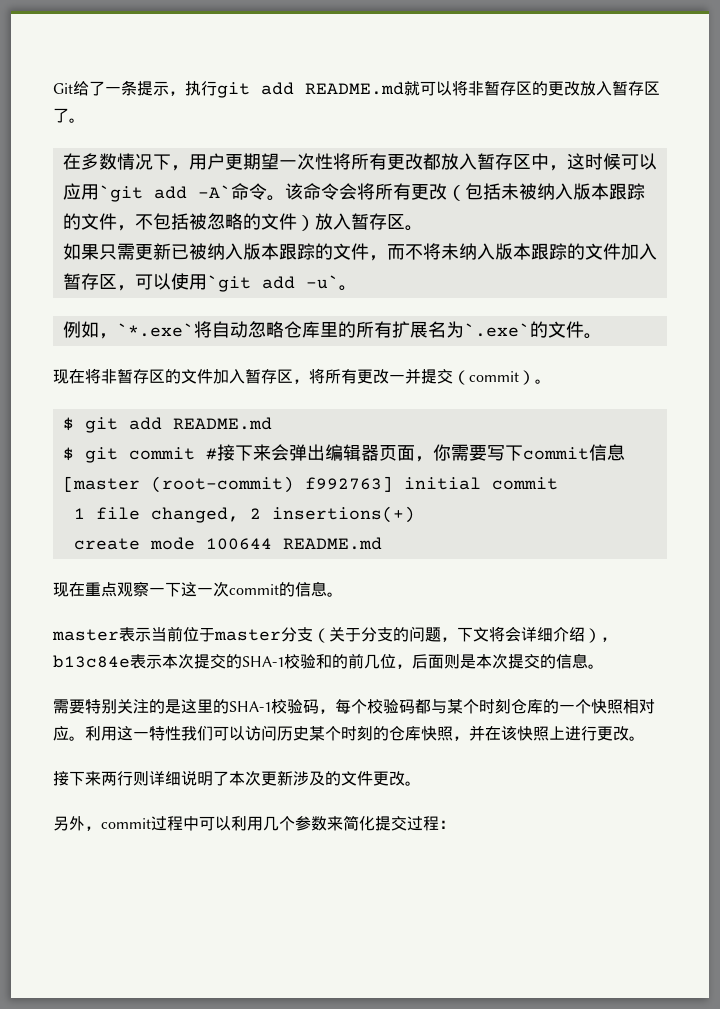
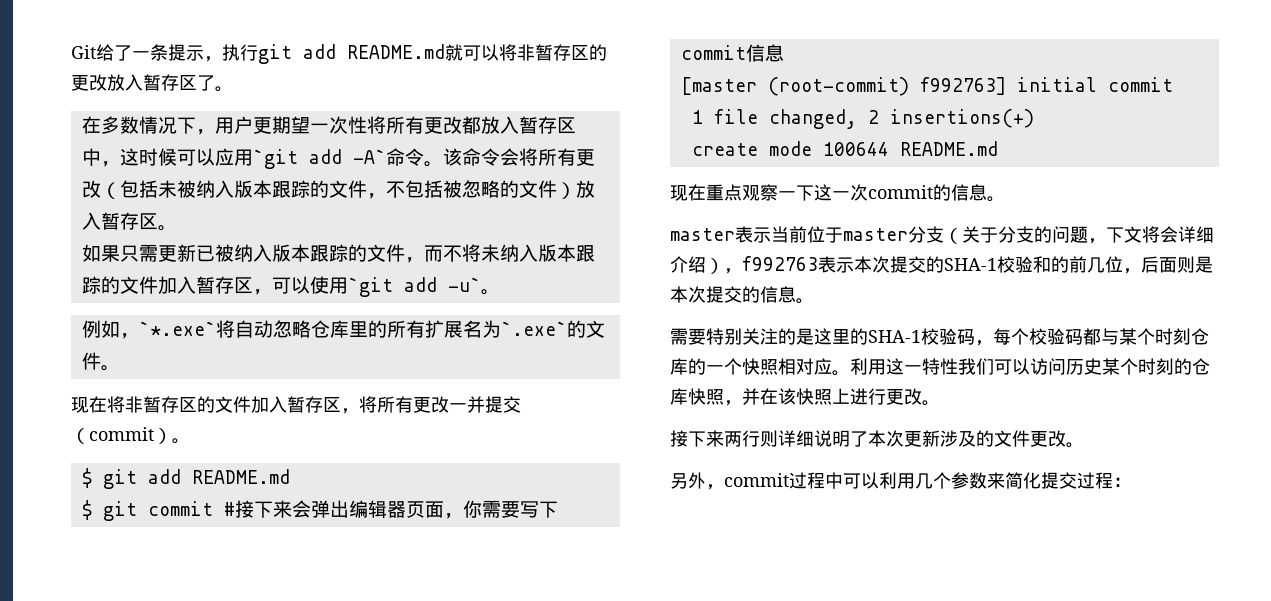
[53,655,130,668] b13c84e -> [742,256,818,271] f992763

